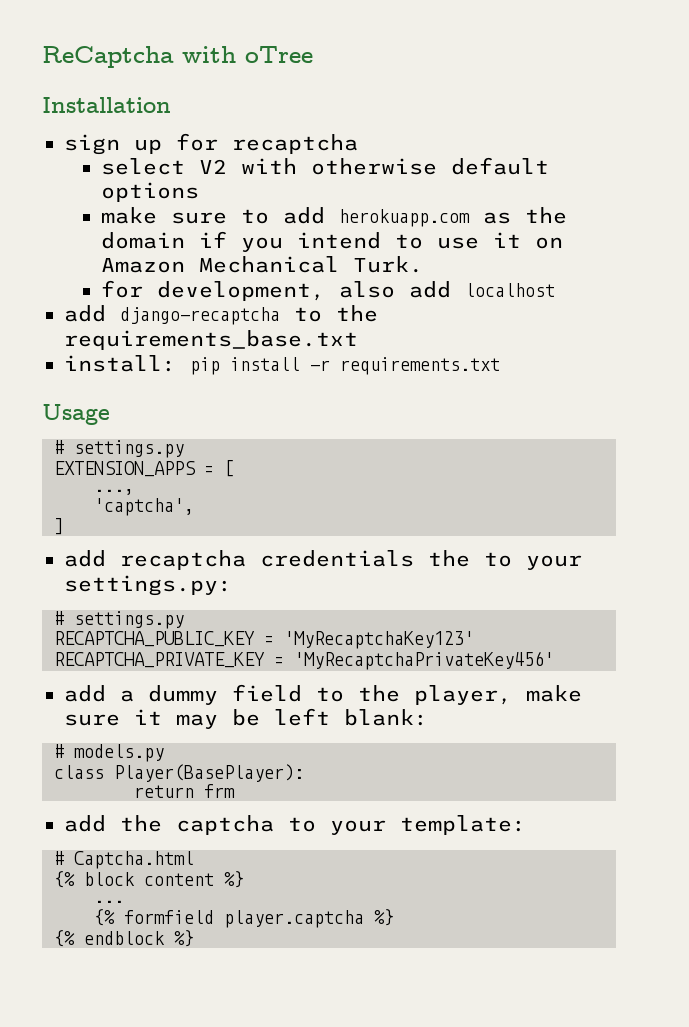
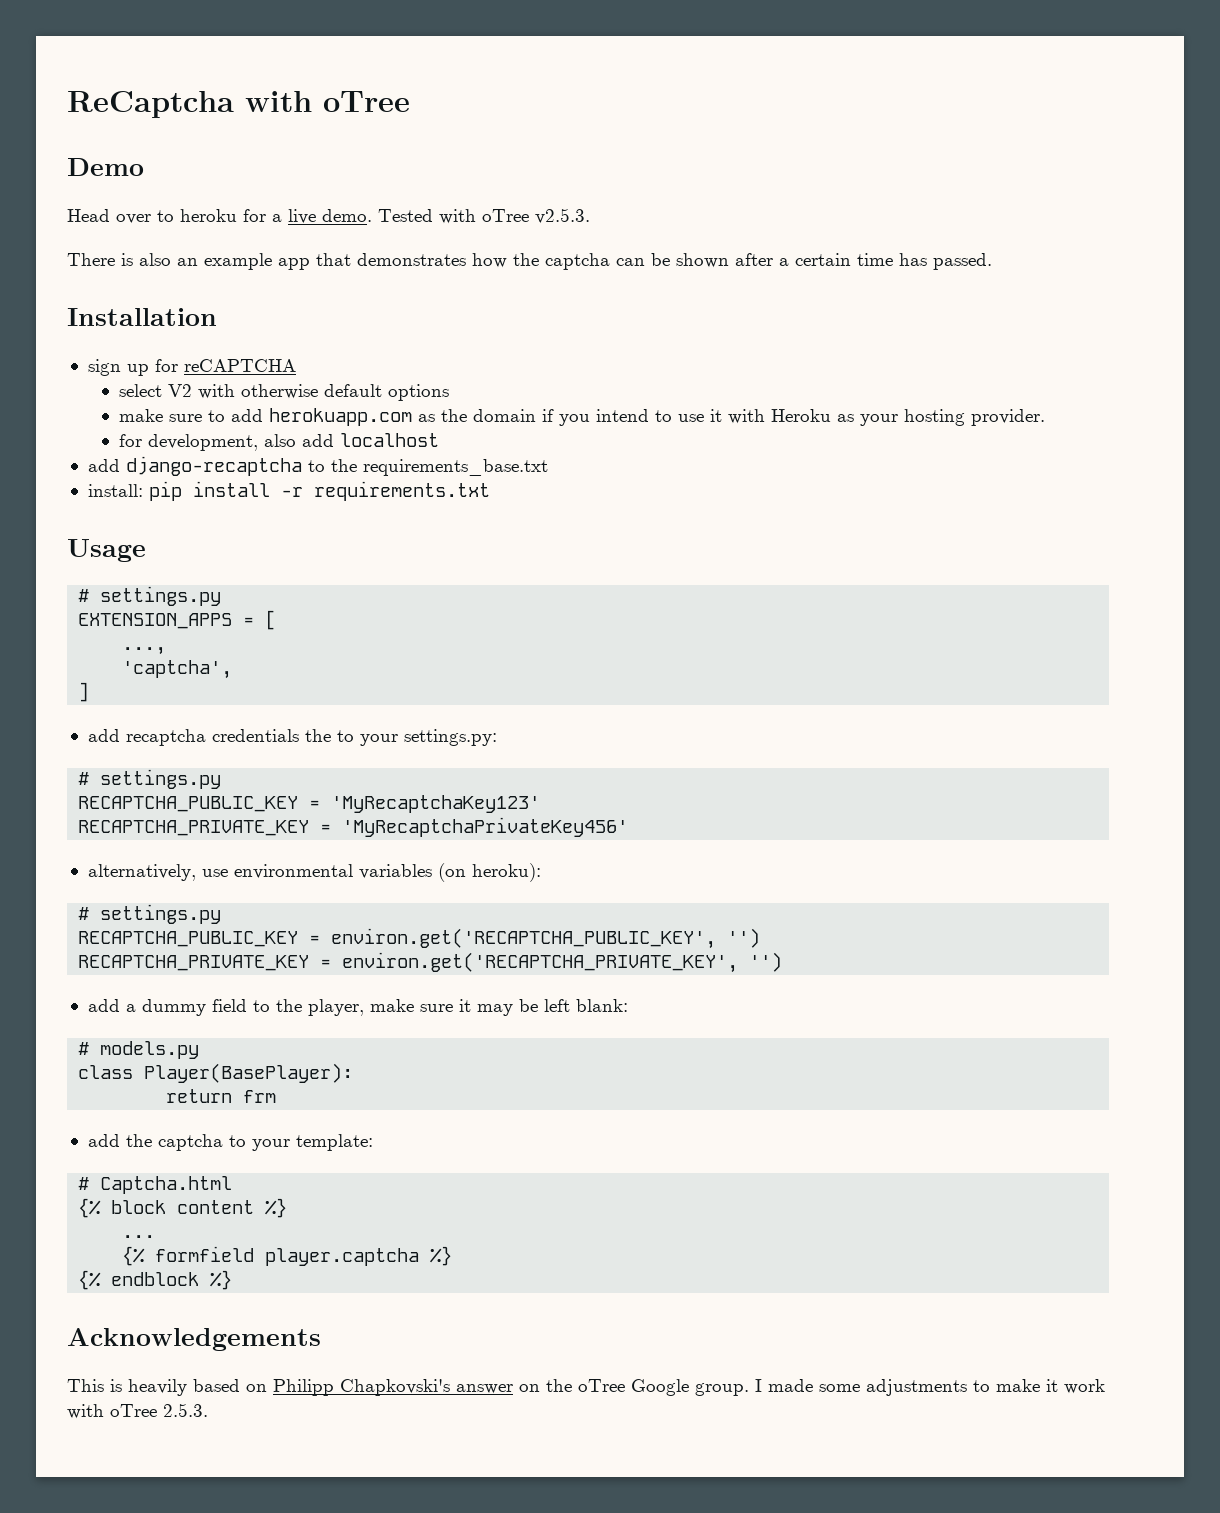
(313, 54) none -> [67,158,144,176] [67,208,590,224] [67,253,992,270] // Demo // Head over to heroku for a live demo. Tested with oTree v2.5.3. // There is also an example app that demonstrates how the captcha can be shown after a certain time has passed.
[232,134,358,154] recaptcha -> [183,359,296,372] reCAPTCHA
[534,237,563,249] [100,256,423,273] on Amazon Mechanical Turk. -> [727,409,1045,426] with Heroku as your hosting provider.
(554, 660) none -> [87,863,541,882] [78,904,222,924] [78,928,761,949] [78,952,783,973] // alternatively, use environmental variables (on heroku): // # settings.py // RECAPTCHA_PUBLIC_KEY = environ.get('RECAPTCHA_PUBLIC_KEY', '') // RECAPTCHA_PRIVATE_KEY = environ.get('RECAPTCHA_PRIVATE_KEY', '')
(194, 938) none -> [67,1328,321,1351] [67,1379,1105,1396] [67,1403,208,1419] // Acknowledgements // This is heavily based on Philipp Chapkovski's answer on the oTree Google group. I made some adjustments to make it work with oTree 2.5.3.

